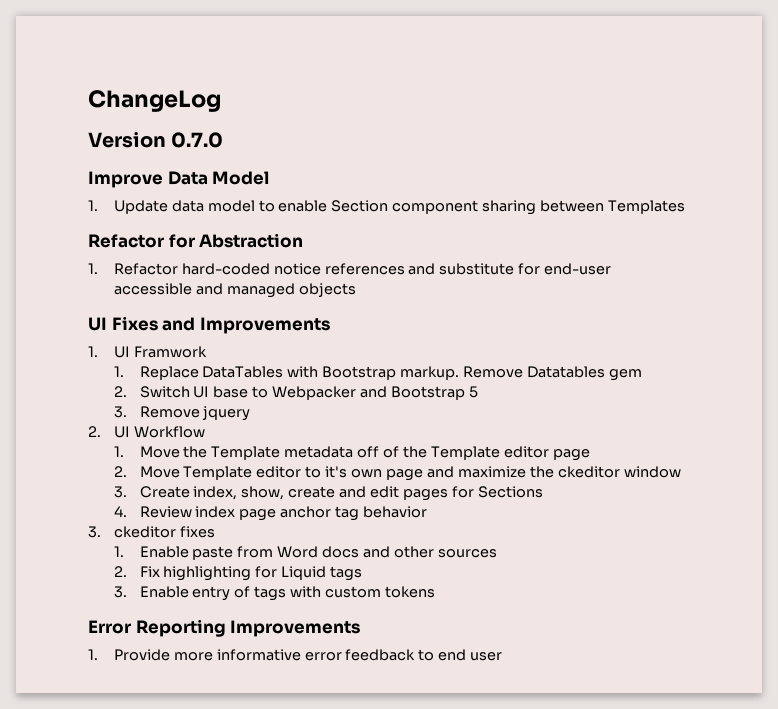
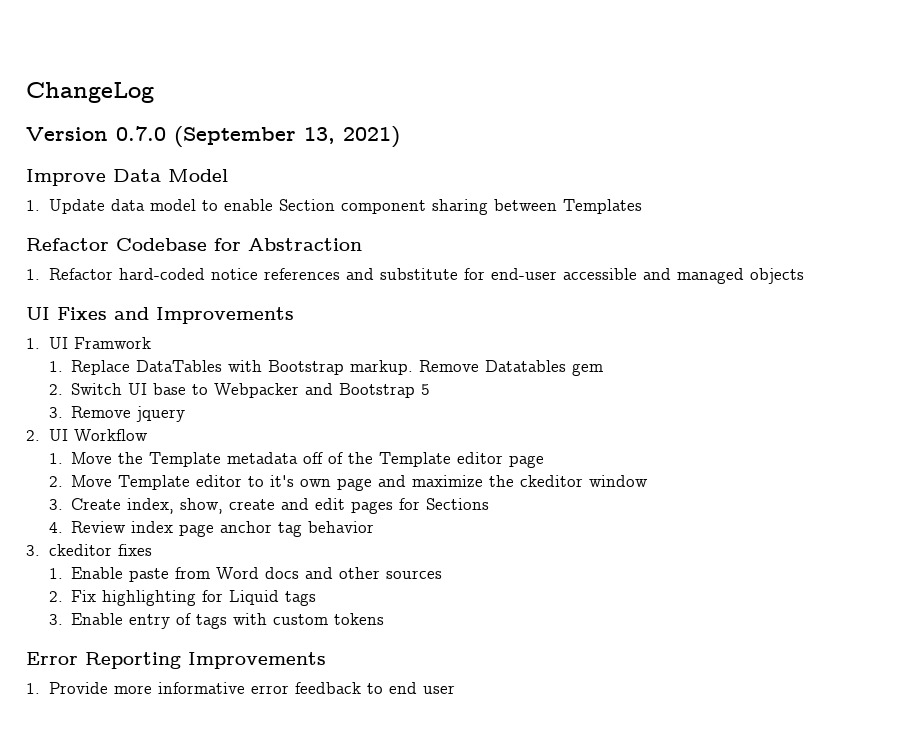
(224, 140) none -> [174,126,400,148] (September 13, 2021)
(164, 241) none -> [116,238,207,251] Codebase

